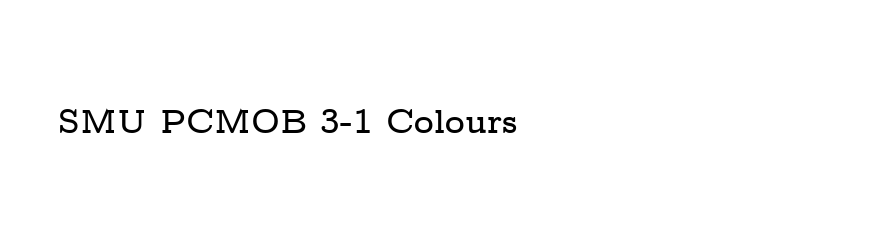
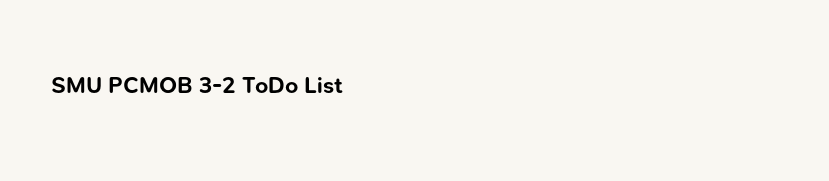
[320,109,517,133] 3-1 Colours -> [198,77,343,94] 3-2 ToDo List

